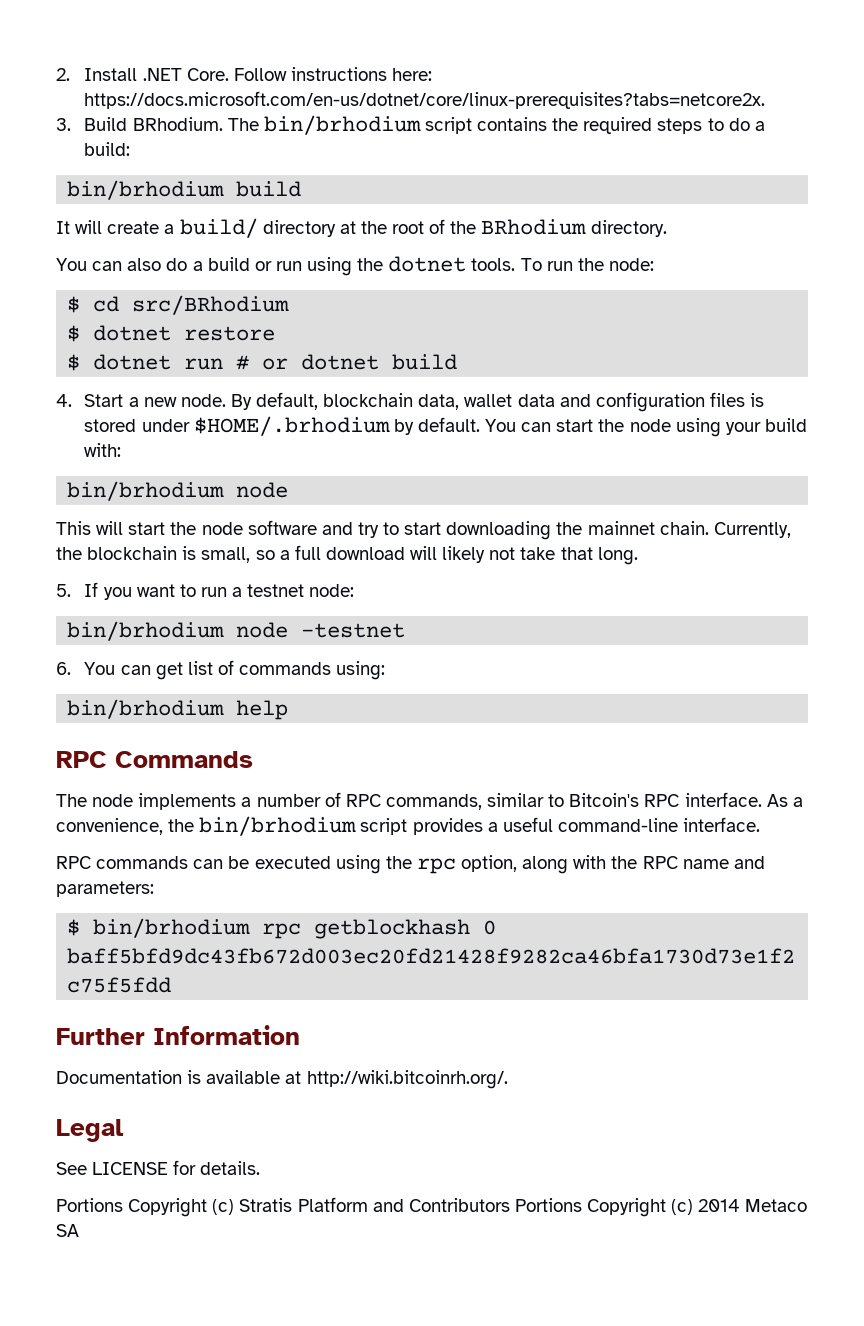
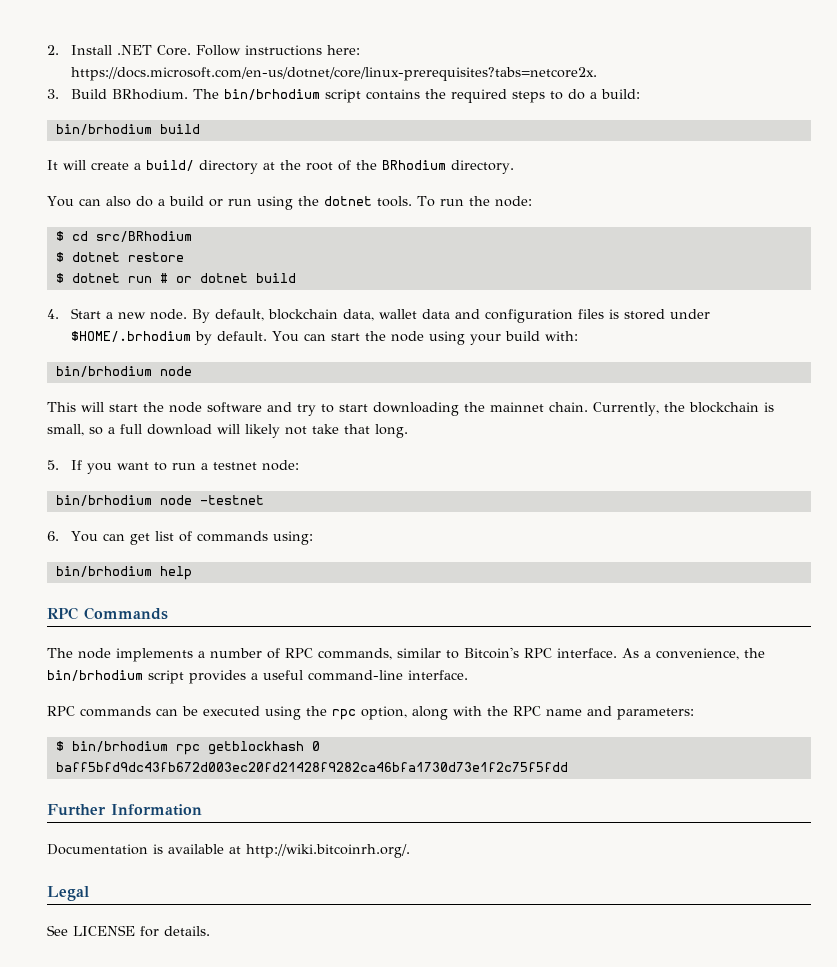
[56,1197,808,1217] [56,1224,79,1237] // Portions Copyright (c) Stratis Platform and Contributors Portions Copyright (c) 2014 Metaco SA -> (210, 931) none

